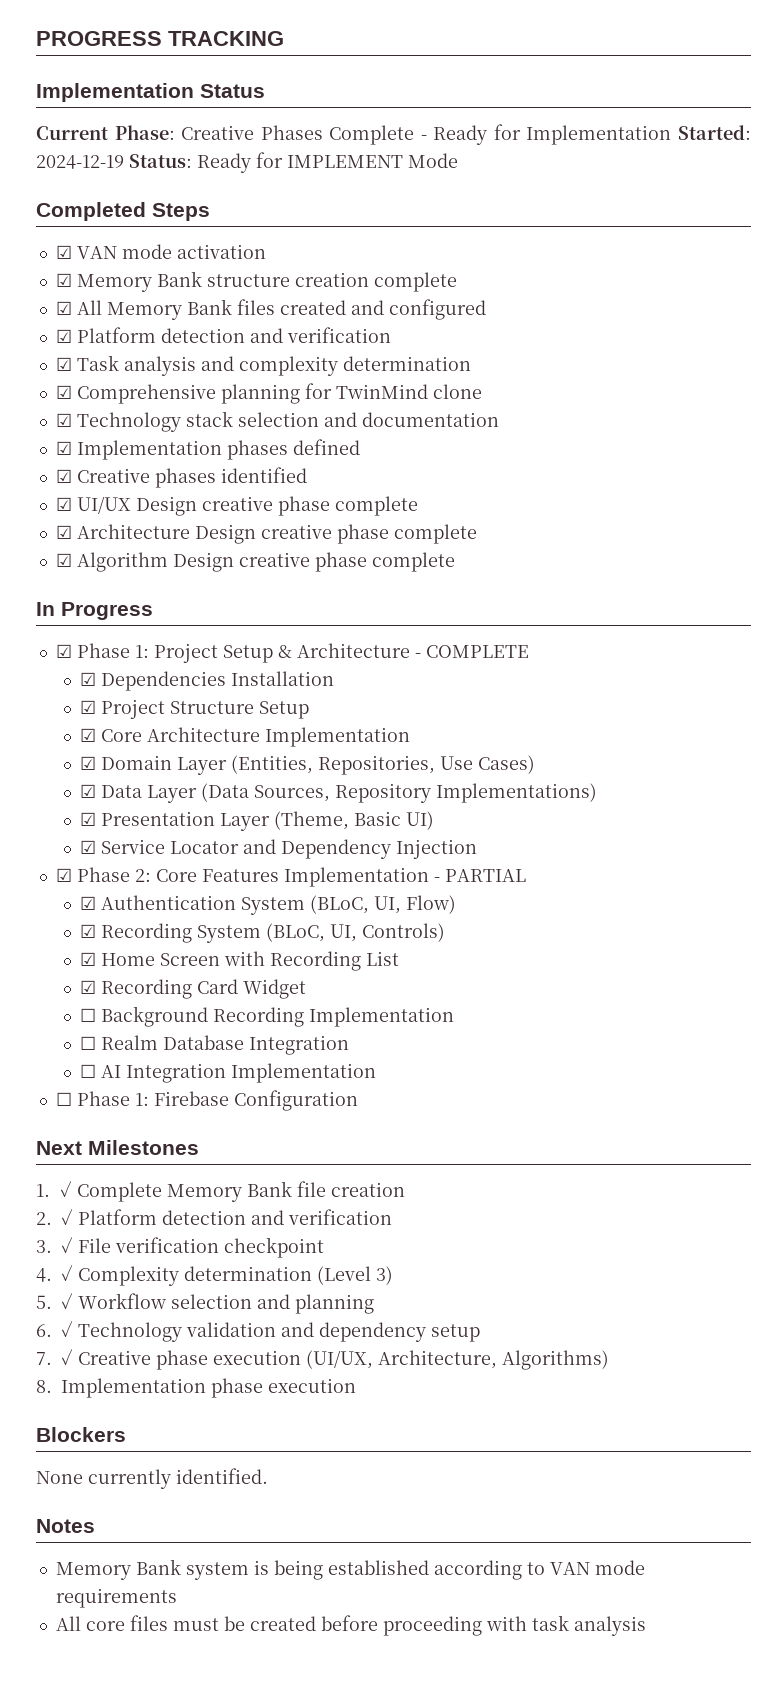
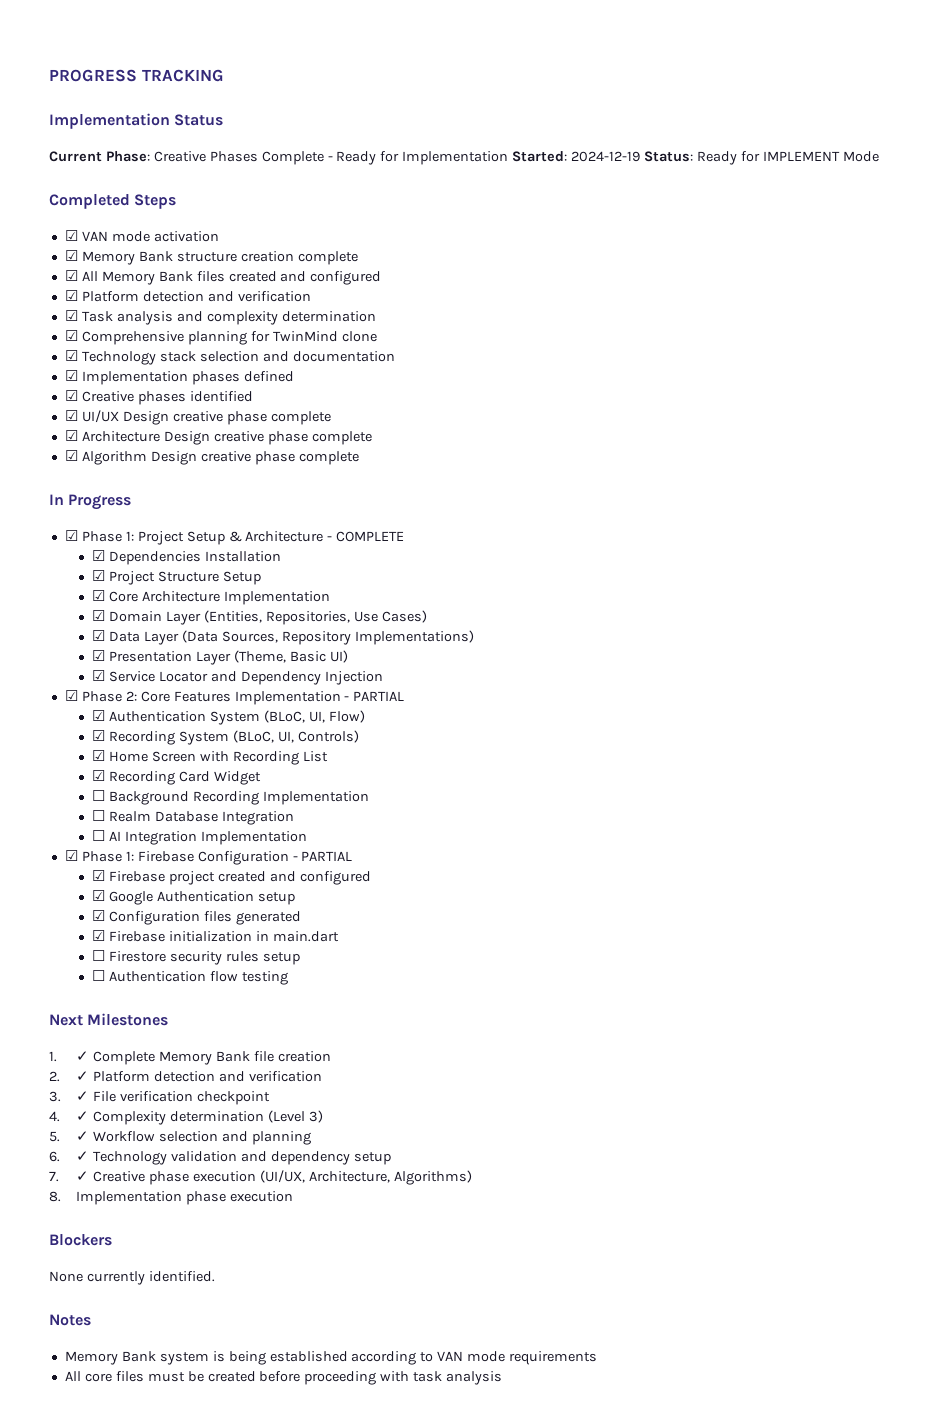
[55,1092,72,1106] ☐ -> [64,850,78,861] ☑
(358, 1100) none -> [292,851,353,861] [92,870,371,885] [92,890,296,905] [92,910,302,925] [92,930,339,942] [92,950,300,965] [92,970,289,985] - PARTIAL // ☑ Firebase project created and configured // ☑ Google Authentication setup // ☑ Configuration files generated // ☑ Firebase initialization in main.dart // ☐ Firestore security rules setup // ☐ Authentication flow testing

